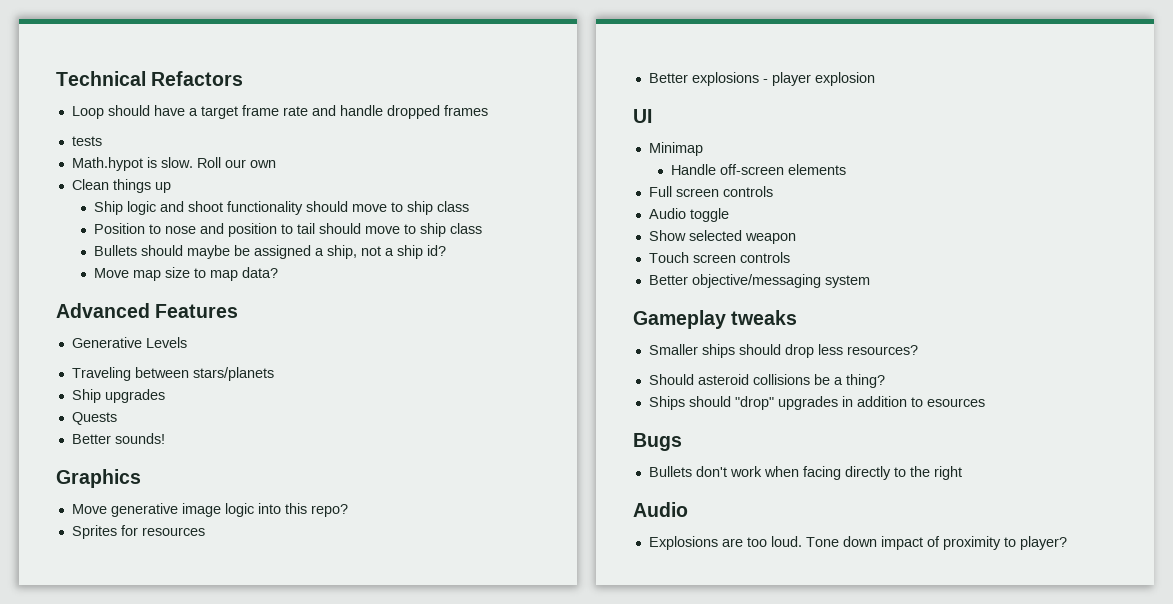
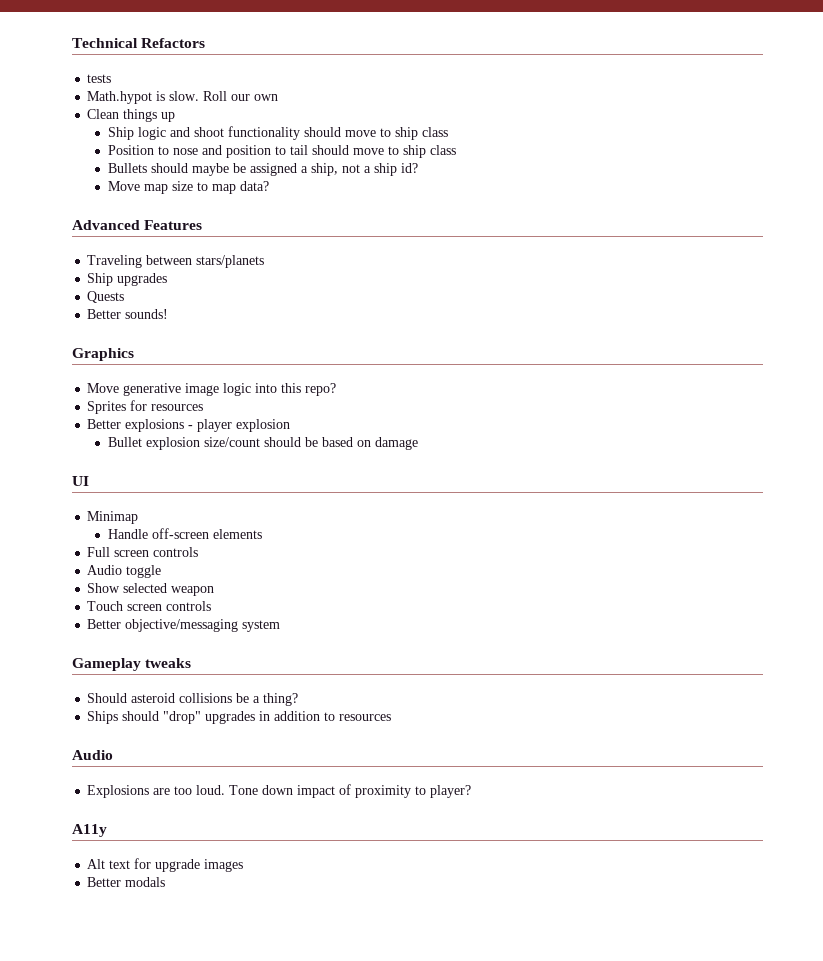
[71,105,488,119] // Loop should have a target frame rate and handle dropped frames -> (206, 43) none
[71,337,187,348] // Generative Levels -> (203, 225) none
(875, 79) none -> [107,437,418,450] // Bullet explosion size/count should be based on damage
[648,344,918,358] // Smaller ships should drop less resources? -> (192, 663) none
[926,398,985,407] [633,433,682,451] [648,466,962,480] esources // Bugs // Bullets don't work when facing directly to the right -> [339,714,392,721] resources
(1067, 543) none -> [72,824,107,837] [87,858,244,872] [87,877,166,887] // A11y // Alt text for upgrade images // Better modals

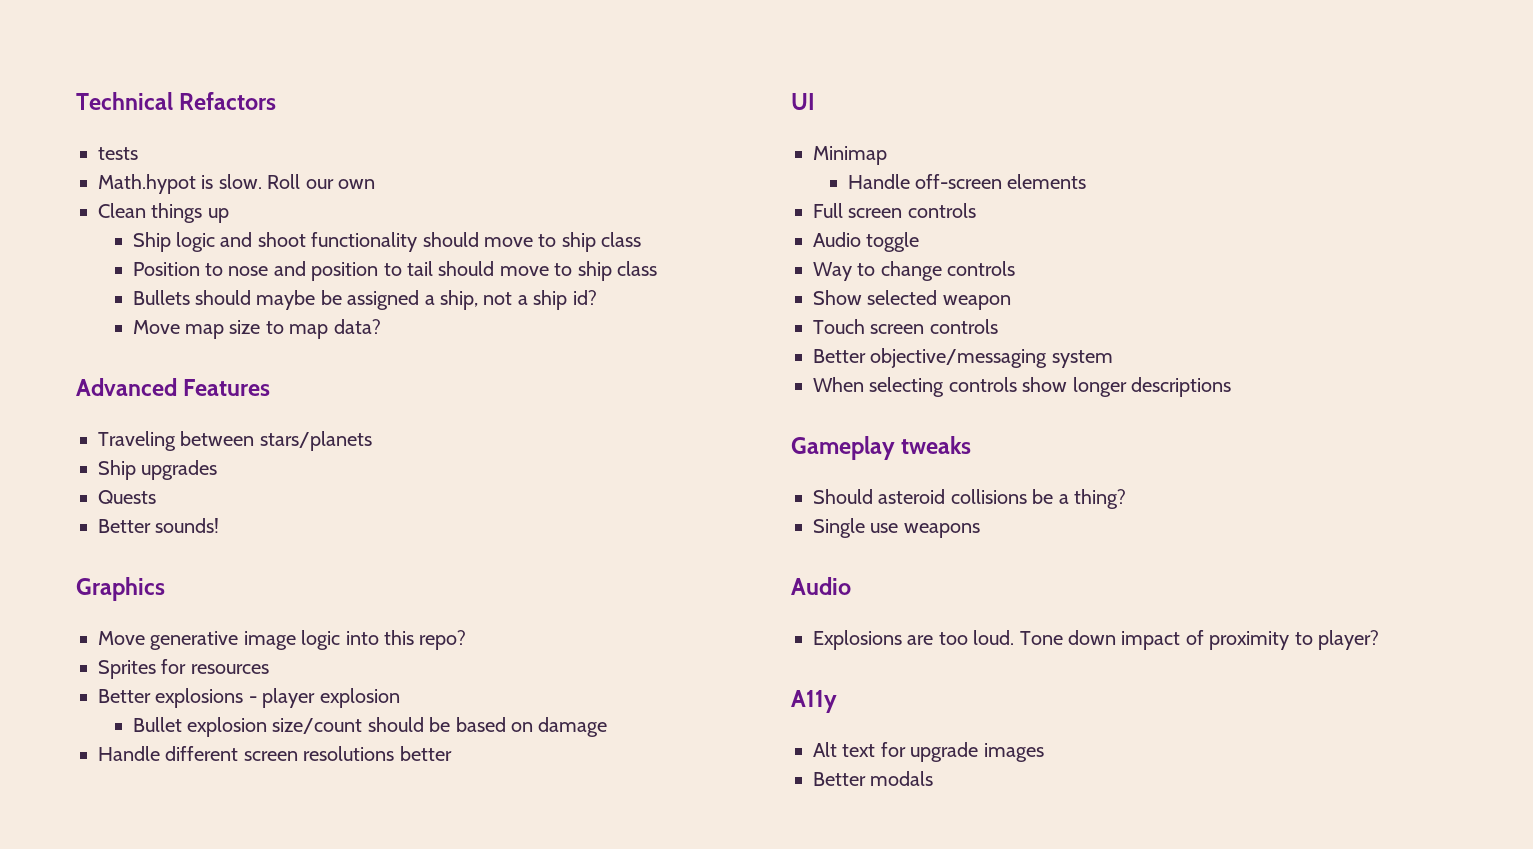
(418, 443) none -> [98,746,452,761] // Handle different screen resolutions better
(162, 571) none -> [813,261,1016,281] // Way to change controls
(281, 626) none -> [813,377,1231,397] // When selecting controls show longer descriptions
[87,711,392,724] Ships should "drop" upgrades in addition to resources -> [813,518,980,538] Single use weapons

